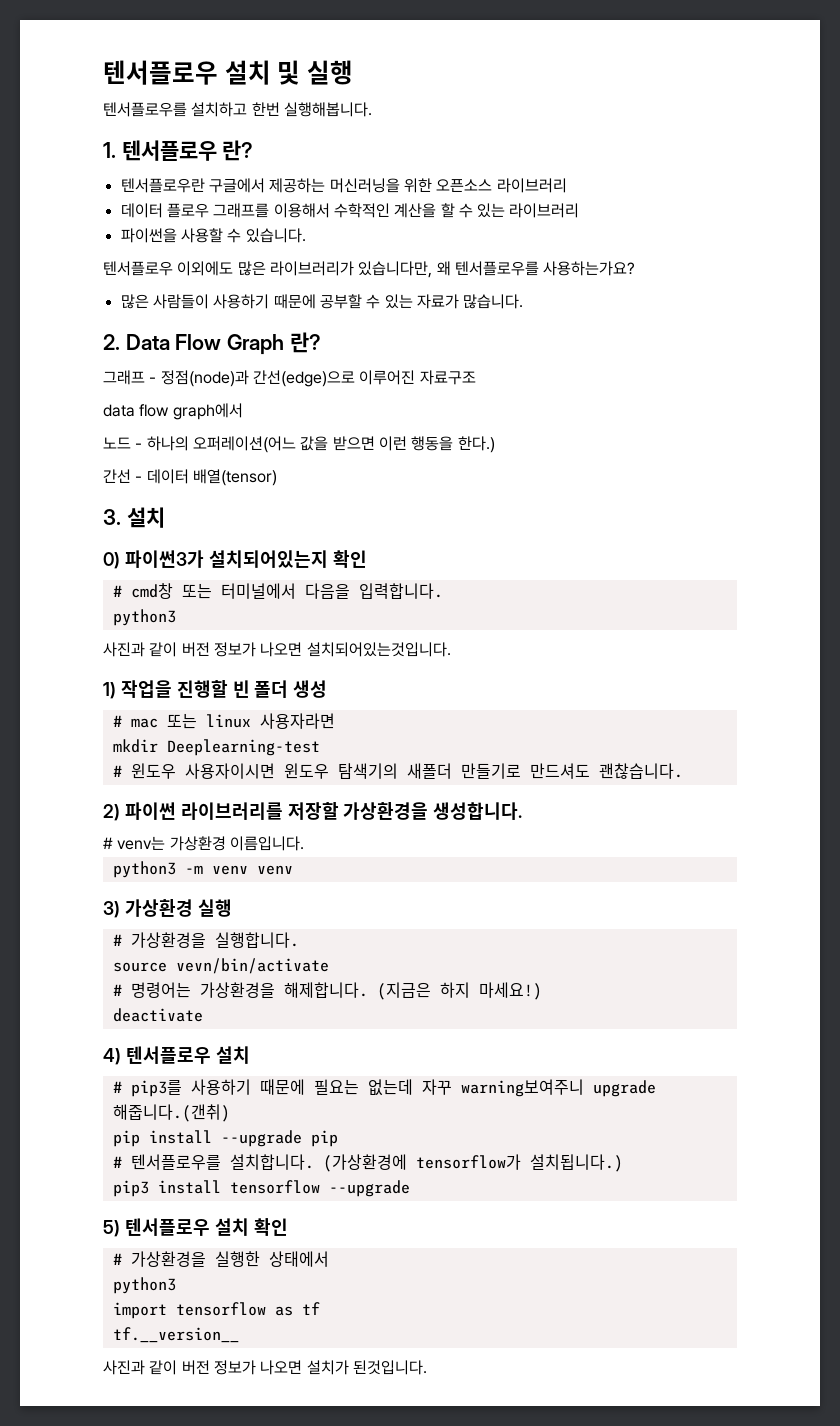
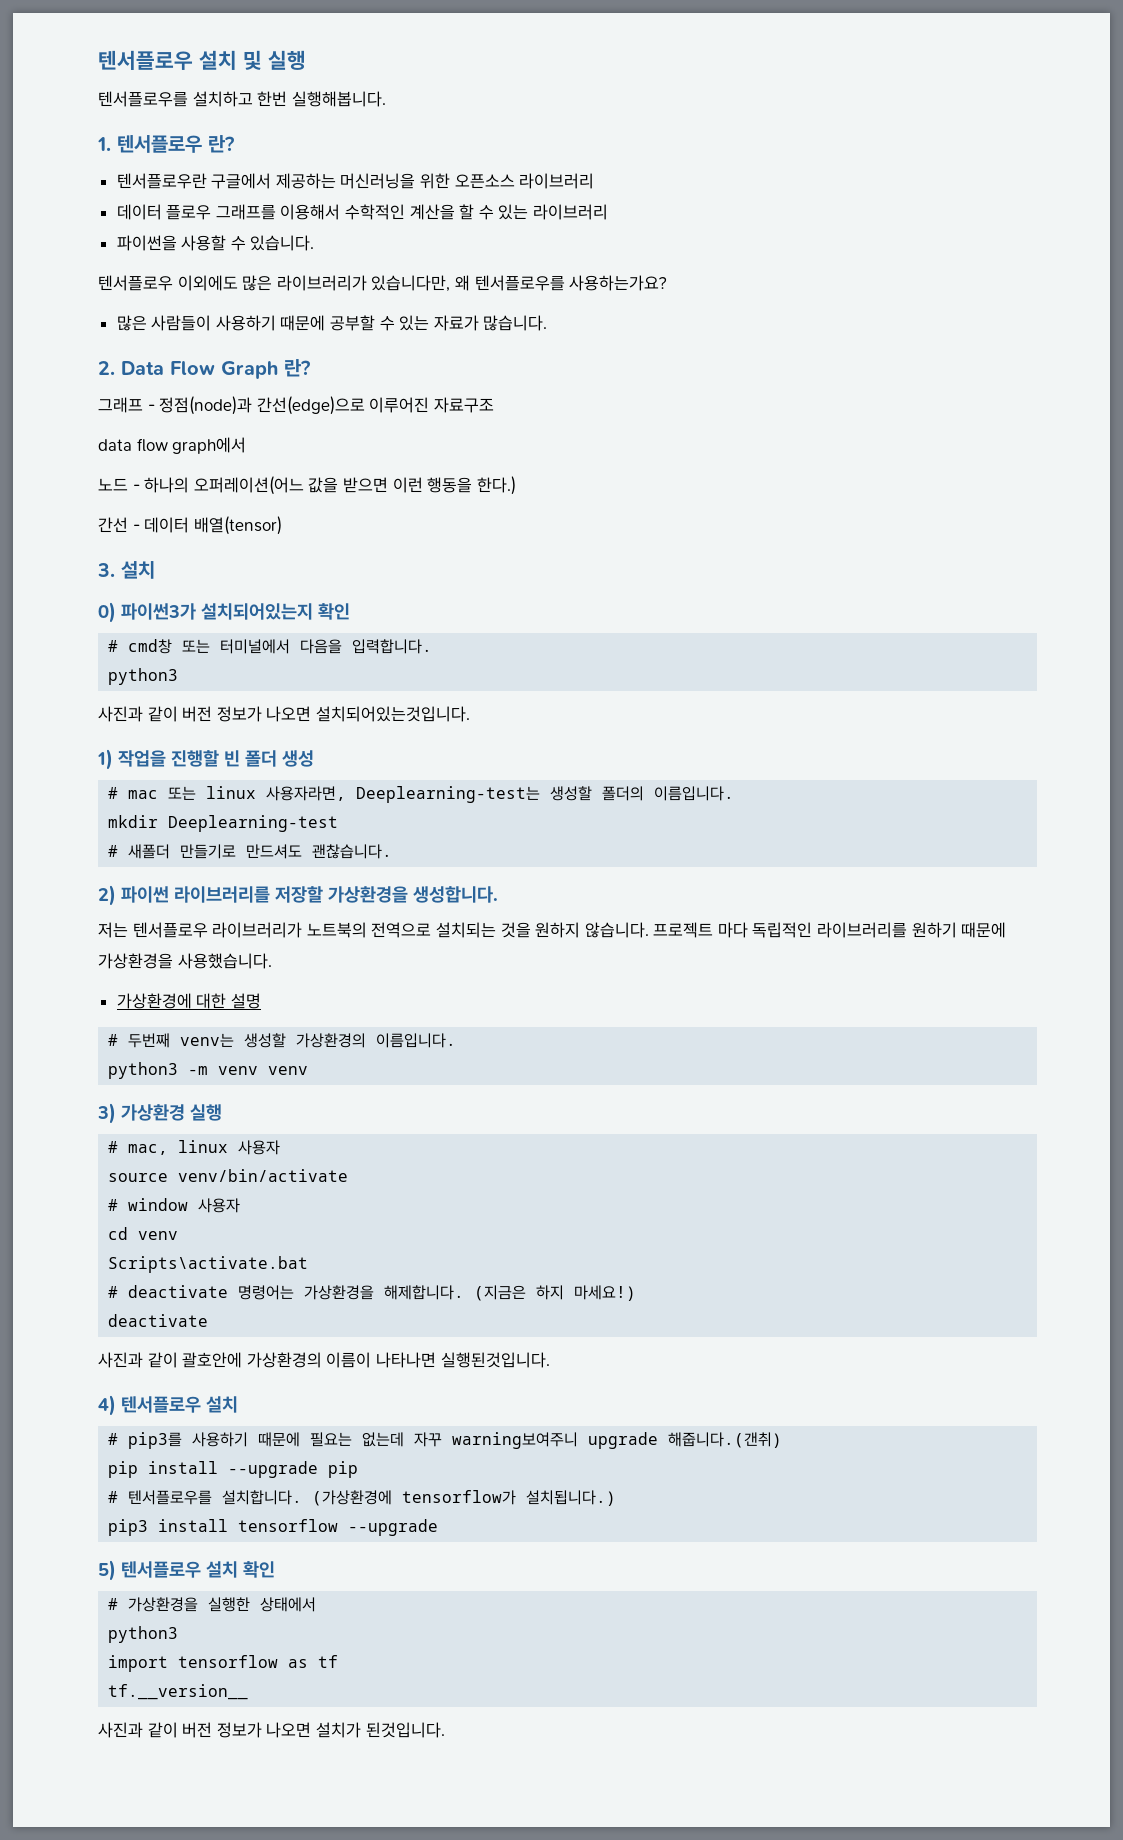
[259,713,335,729] 사용자라면 -> [266,786,735,803] 사용자라면, Deeplearning-test는 생성할 폴더의 이름입니다.
[130,763,398,779] 윈도우 사용자이시면 윈도우 탐색기의 -> (119, 851) none
[103,836,226,851] # venv는 가상환경 -> [98,922,1007,938] [98,953,272,969] [116,993,261,1009] [108,1033,367,1048] 저는 텐서플로우 라이브러리가 노트북의 전역으로 설치되는 것을 원하지 않습니다. 프로젝트 마다 독립적인 라이브러리를 원하기 때문에 가상환경을 사용했습니다. // 가상환경에 대한 설명 // # 두번째 venv는 생성할 가상환경의
[130,932,299,948] 가상환경을 실행합니다. -> [128,1140,281,1155] mac, linux 사용자
[175,958,329,974] [112,984,122,996] vevn/bin/activate // # -> [178,1169,349,1182] [108,1198,241,1213] [108,1227,179,1240] [108,1256,309,1273] [108,1285,229,1298] venv/bin/activate // # window 사용자 // cd venv // Scripts\activate.bat // # deactivate
(203, 1015) none -> [98,1352,550,1368] // 사진과 같이 괄호안에 가상환경의 이름이 나타나면 실행된것입니다.

